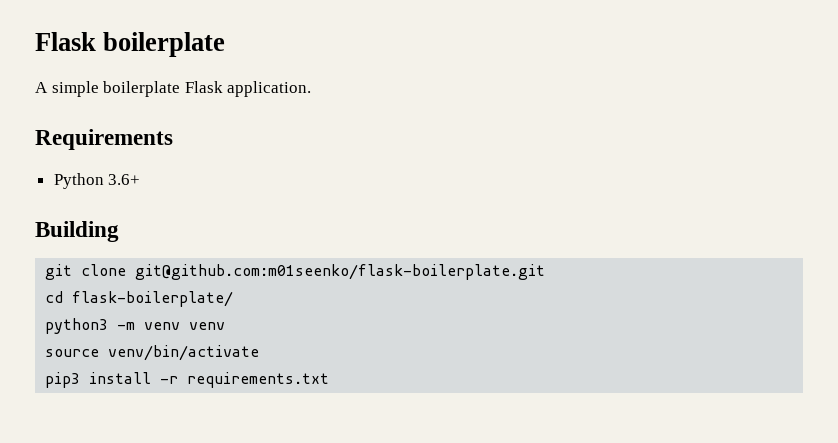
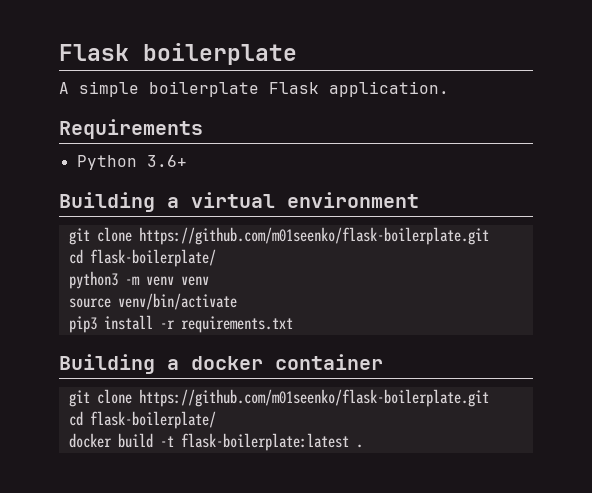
[45,264,546,280] // git clone git@github.com:m01seenko/flask-boilerplate.git -> [167,192,419,208] [68,227,489,245] a virtual environment // git clone https://github.com/m01seenko/flask-boilerplate.git
(330, 380) none -> [59,354,383,374] [68,389,489,407] [68,411,216,429] [68,433,363,451] // Building a docker container // git clone https://github.com/m01seenko/flask-boilerplate.git // cd flask-boilerplate/ // docker build -t flask-boilerplate:latest .

